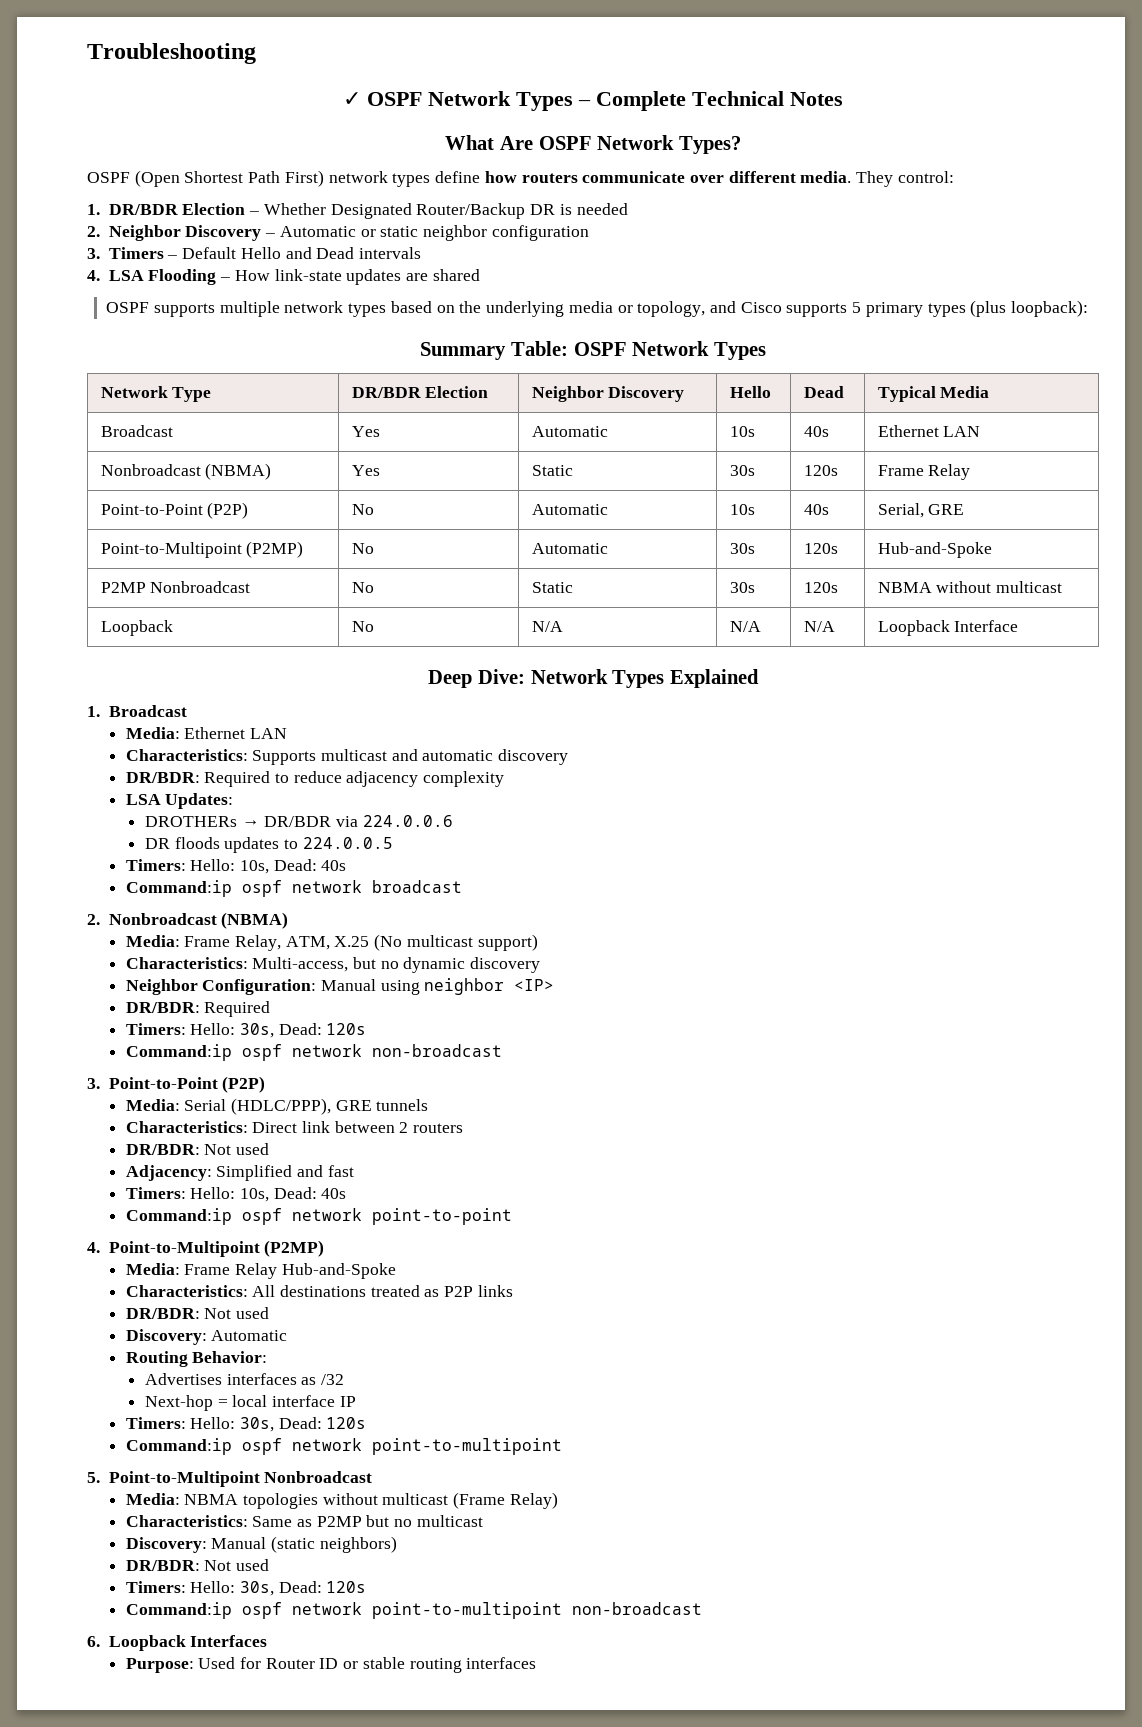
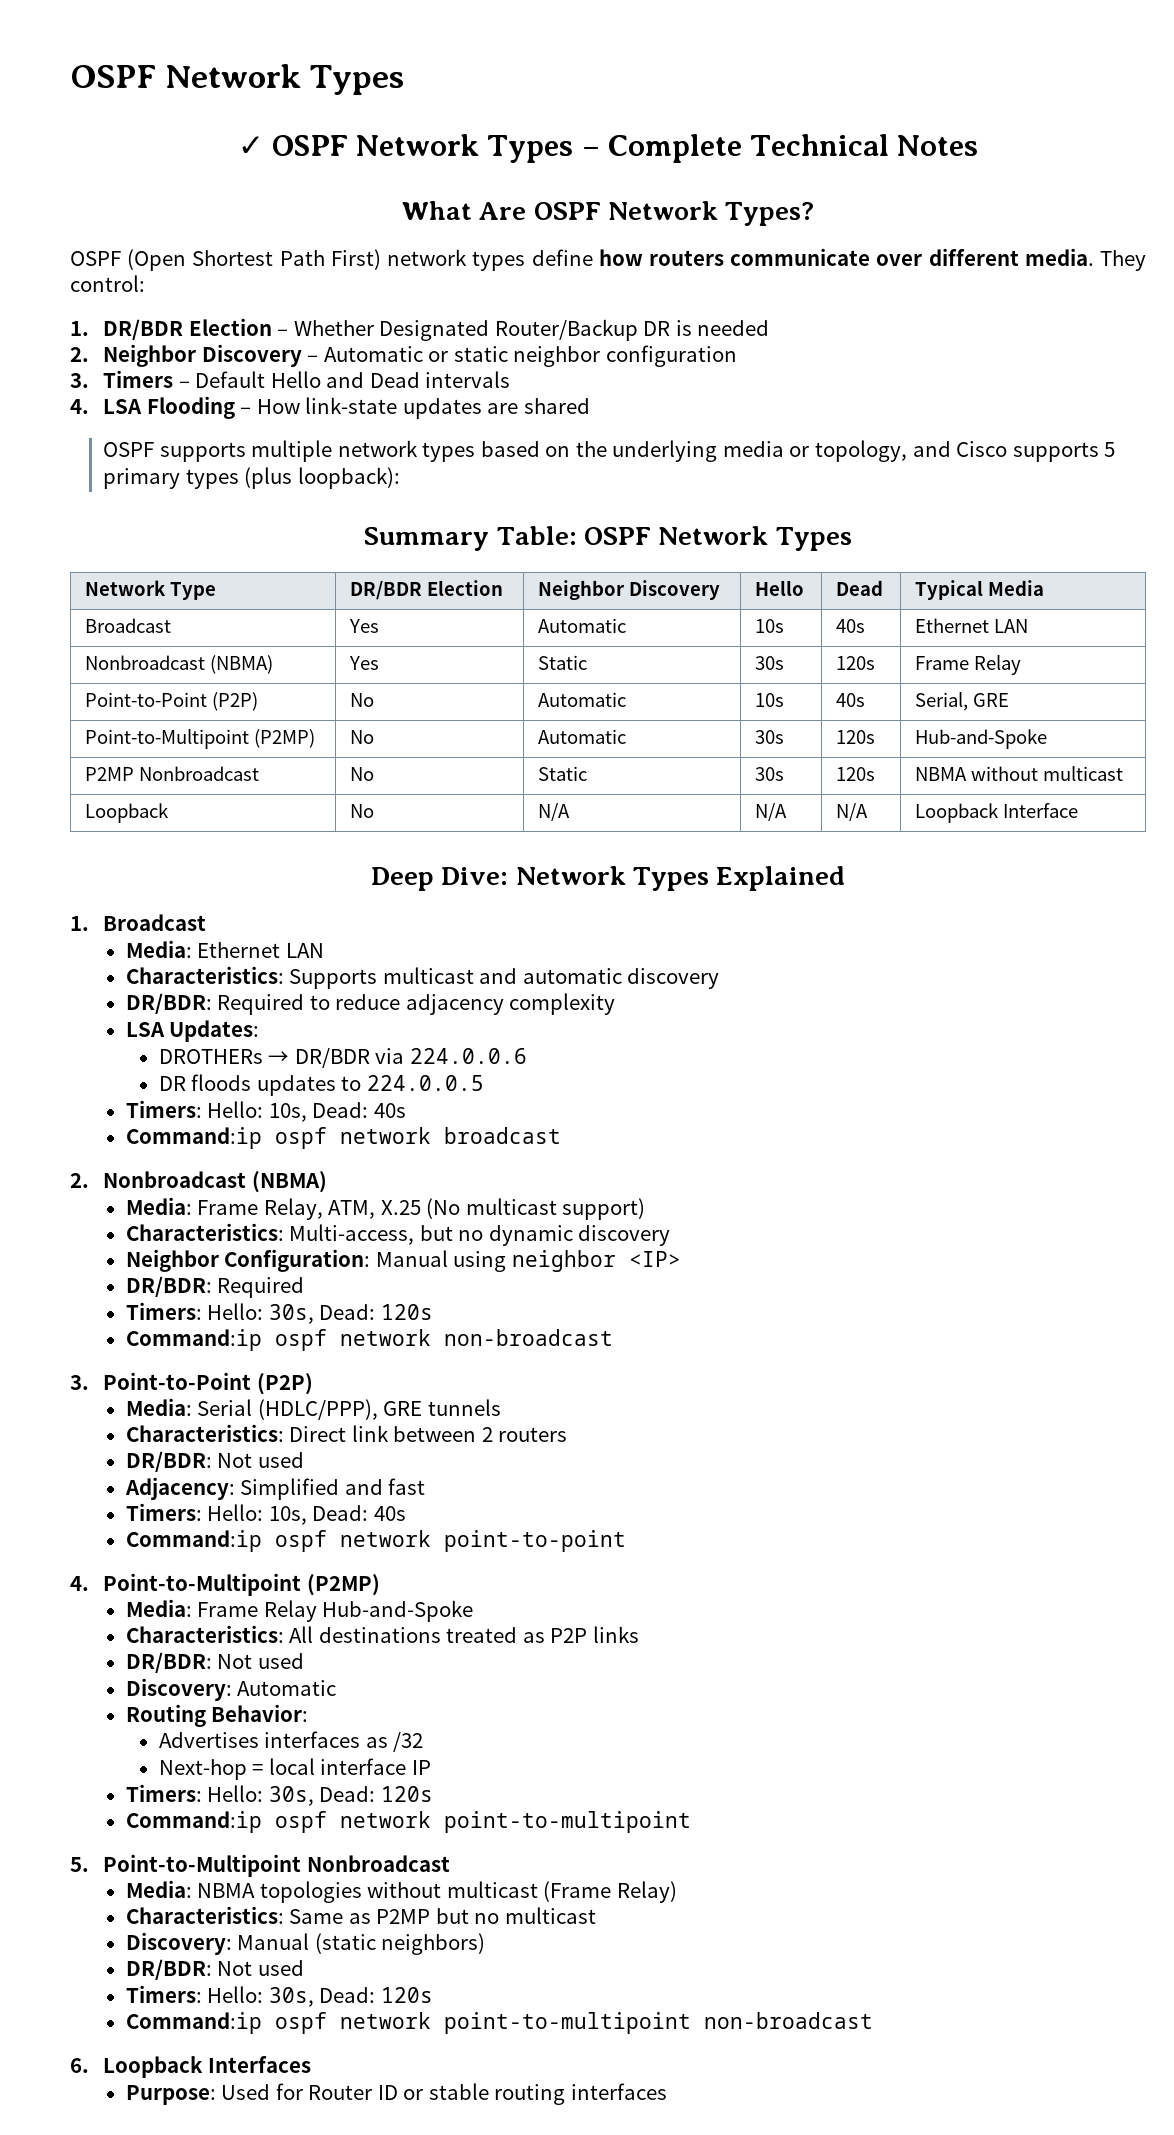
[87,43,256,64] Troubleshooting -> [70,64,405,95] OSPF Network Types

